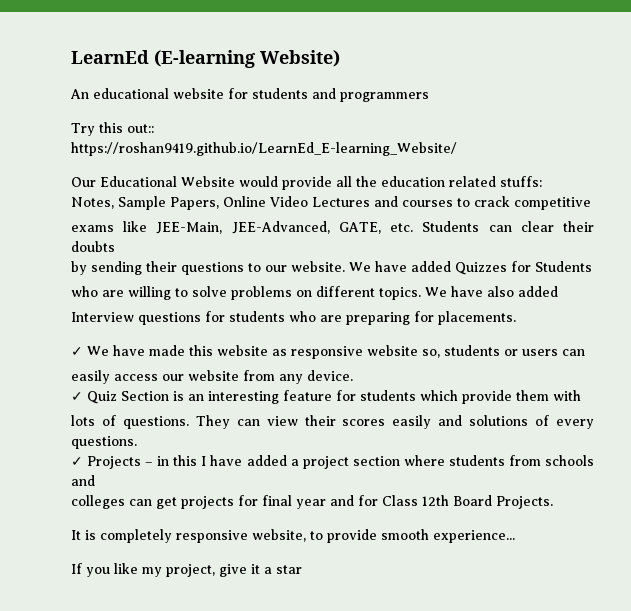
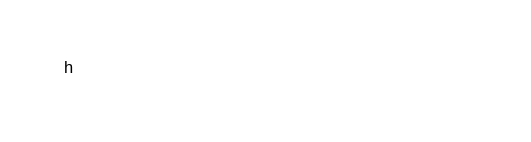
[71,50,340,68] [70,88,429,102] [71,122,154,136] [71,142,457,156] [71,176,542,190] [71,196,591,210] [71,221,594,234] [71,241,115,252] [71,261,592,275] [71,286,558,300] [71,311,516,325] [71,345,585,359] [71,370,353,384] [71,390,581,404] [71,415,595,429] [71,436,137,449] [71,455,594,469] [71,475,95,486] [71,495,553,509] [71,529,515,543] [71,563,302,577] LearnEd (E-learning Website) // An educational website for students and programmers // Try this out:: // https://roshan9419.github.io/LearnEd_E-learning_Website/ // Our Educational Website would provide all the education related stuffs: // Notes, Sample Papers, Online Video Lectures and courses to crack competitive // exams like JEE-Main, JEE-Advanced, GATE, etc. Students can clear their doubts // by sending their questions to our website. We have added Quizzes for Students // who are willing to solve problems on different topics. We have also added // Interview questions for students who are preparing for placements. // ✓ We have made this website as responsive website so, students or users can // easily access our website from any device. // ✓ Quiz Section is an interesting feature for students which provide them with // lots of questions. They can view their scores easily and solutions of every questions. // ✓ Projects – in this I have added a project section where students from schools and // colleges can get projects for final year and for Class 12th Board Projects. // It is completely responsive website, to provide smooth experience... // If you like my project, give it a star -> [64,61,73,73] h

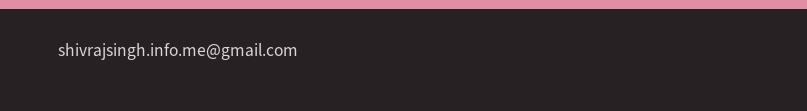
[64,61,73,73] h -> [58,43,298,60] shivrajsingh.info.me@gmail.com

